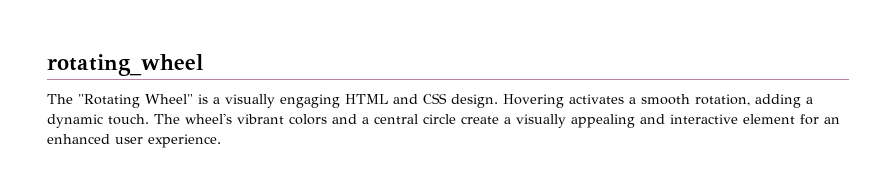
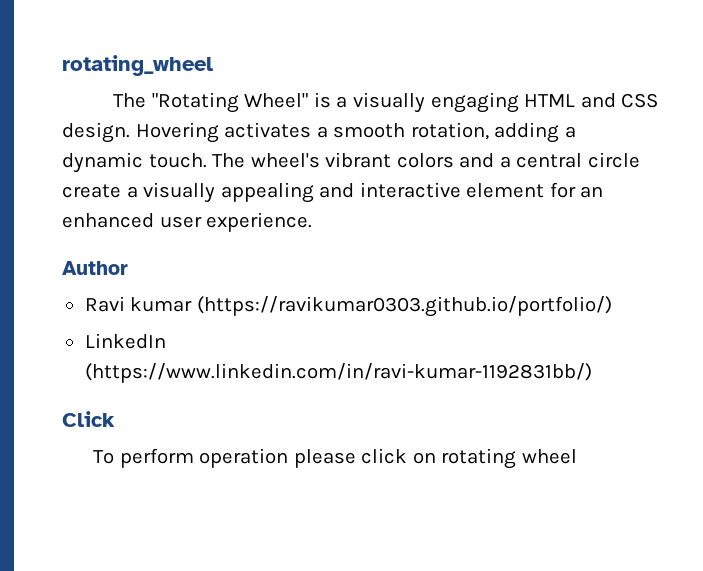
(221, 141) none -> [62,261,128,275] [84,296,612,317] [84,333,166,349] [84,363,592,383] [62,411,115,427] [92,448,577,469] // Author // Ravi kumar (https://ravikumar0303.github.io/portfolio/) // LinkedIn (https://www.linkedin.com/in/ravi-kumar-1192831bb/) // Click // To perform operation please click on rotating wheel

